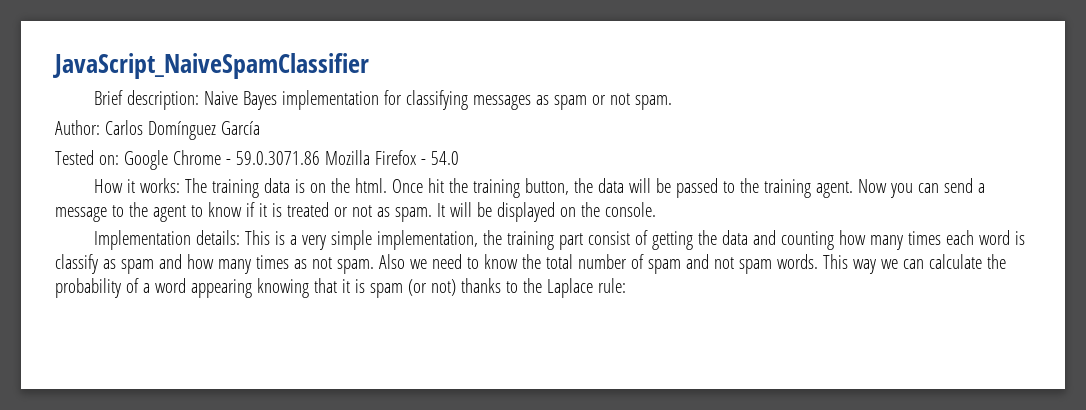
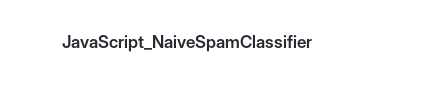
[94,90,673,110] [55,120,260,140] [55,150,459,170] [94,178,986,198] [55,202,656,222] [94,230,1026,250] [55,254,1006,274] [55,278,626,298] // Brief description: Naive Bayes implementation for classifying messages as spam or not spam. // Author: Carlos Domínguez García // Tested on: Google Chrome - 59.0.3071.86 Mozilla Firefox - 54.0 // How it works: The training data is on the html. Once hit the training button, the data will be passed to the training agent. Now you can send a message to the agent to know if it is treated or not as spam. It will be displayed on the console. // Implementation details: This is a very simple implementation, the training part consist of getting the data and counting how many times each word is classify as spam and how many times as not spam. Also we need to know the total number of spam and not spam words. This way we can calculate the probability of a word appearing knowing that it is spam (or not) thanks to the Laplace rule: -> (312, 43) none

